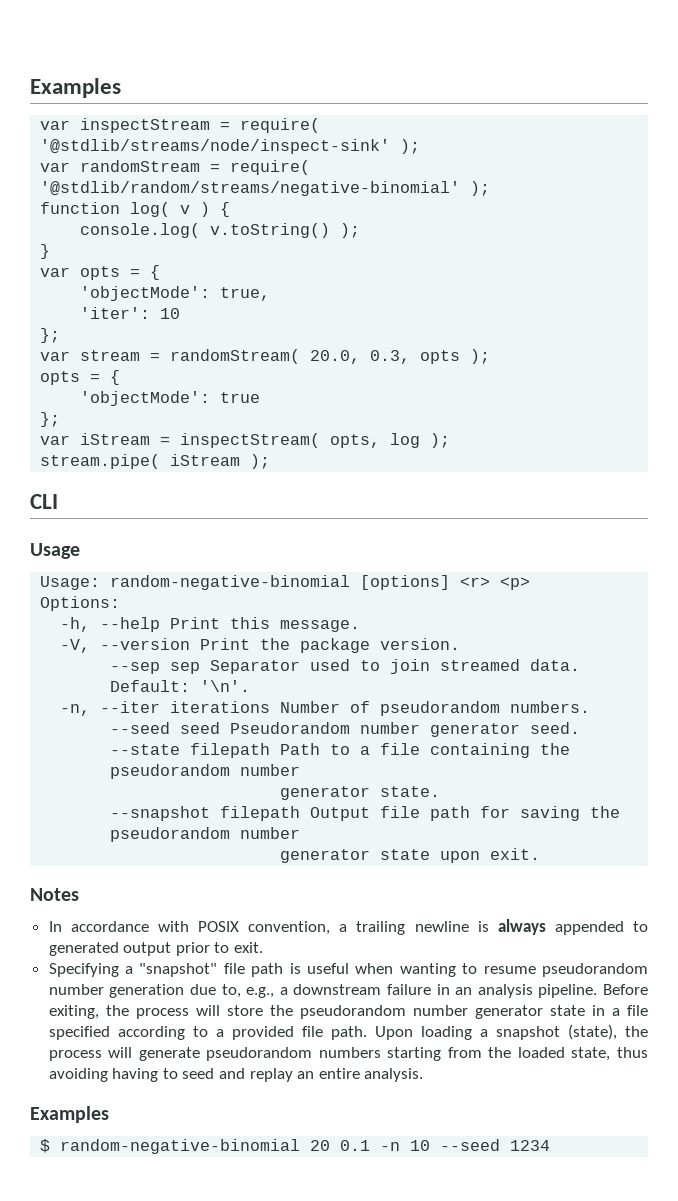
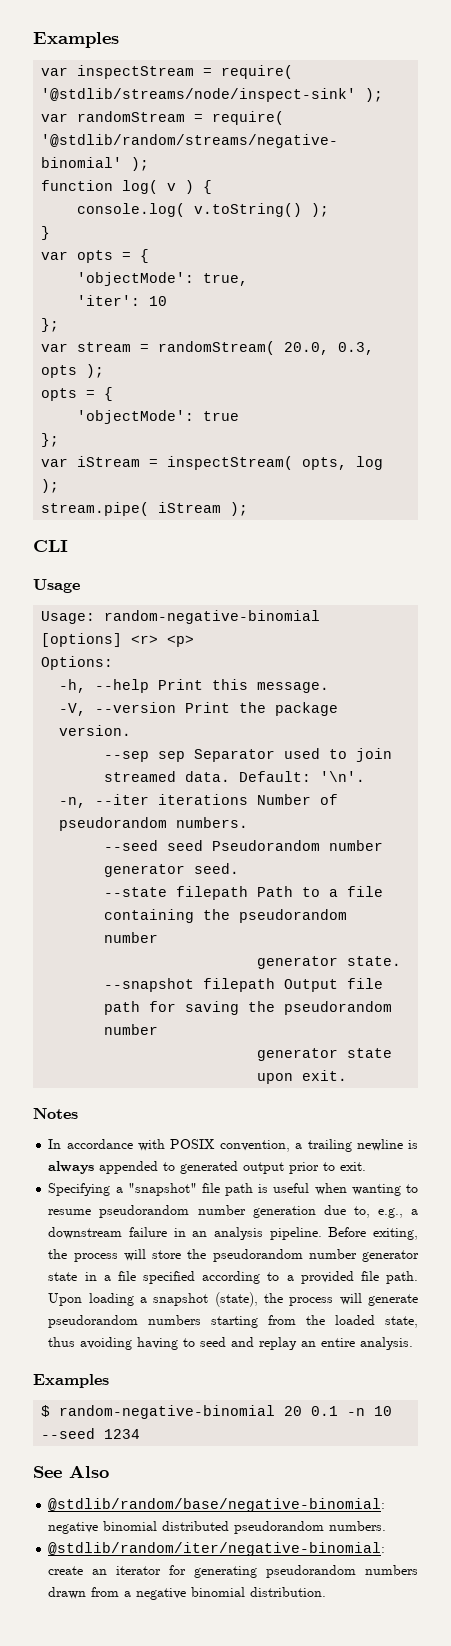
(551, 1145) none -> [33,1465,109,1478] [48,1498,386,1512] [48,1521,387,1534] [48,1542,386,1556] [48,1565,419,1578] [48,1587,327,1600] // See Also // @stdlib/random/base/negative-binomial: negative binomial distributed pseudorandom numbers. // @stdlib/random/iter/negative-binomial: create an iterator for generating pseudorandom numbers drawn from a negative binomial distribution.

